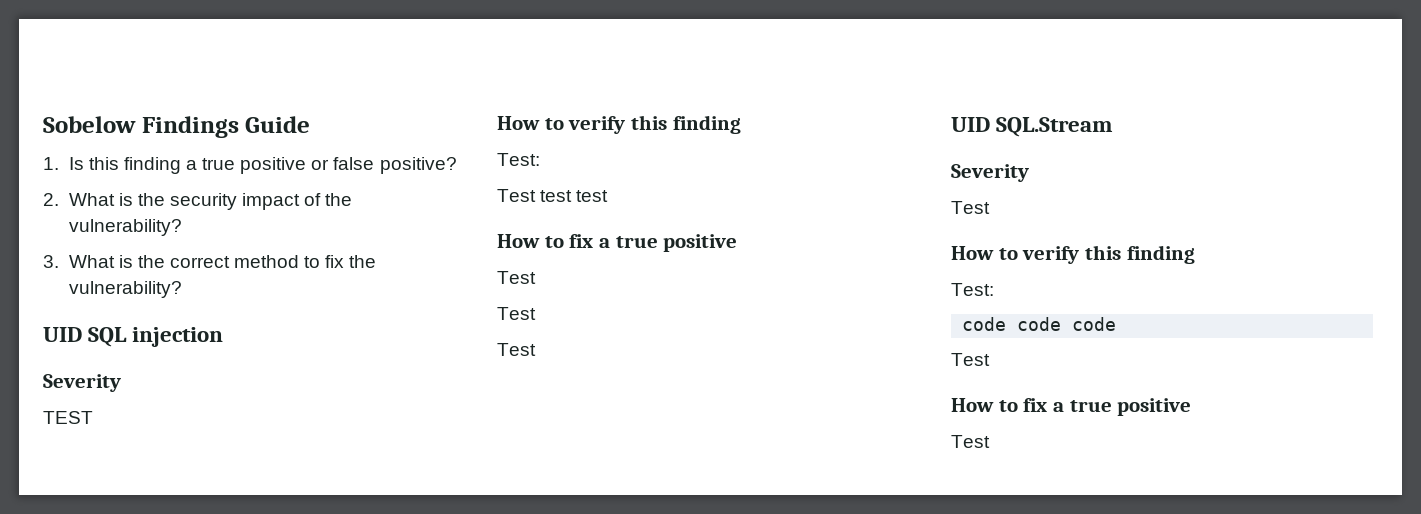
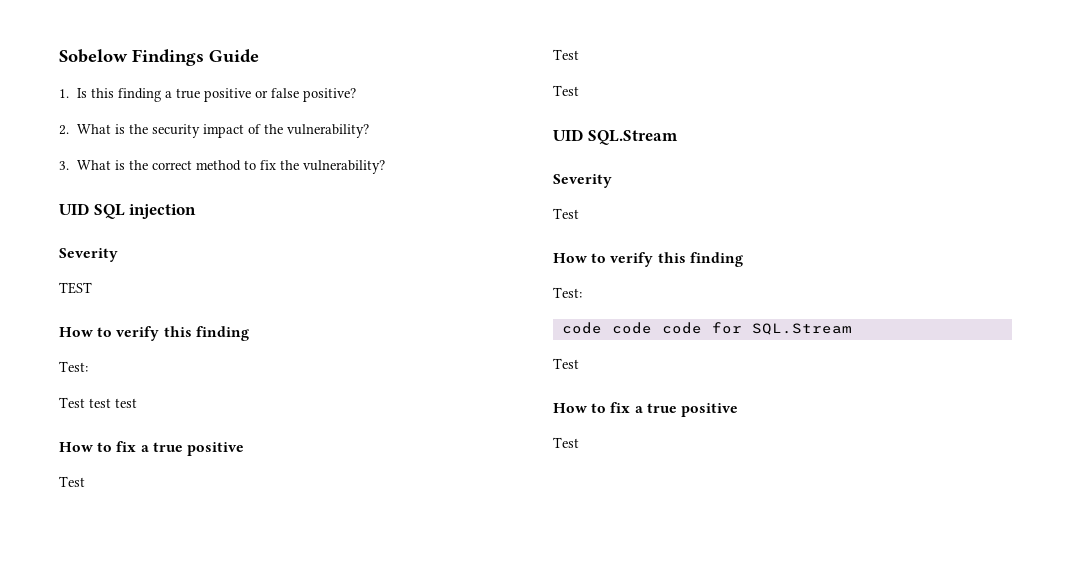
(1117, 324) none -> [711,322,852,335] for SQL.Stream

